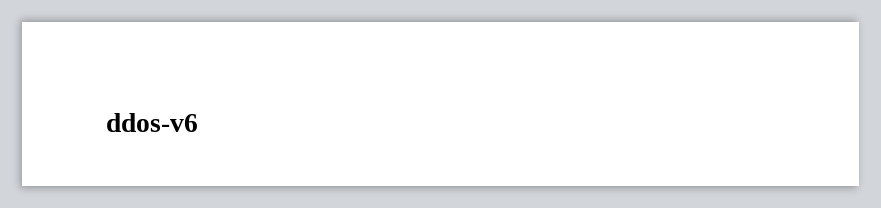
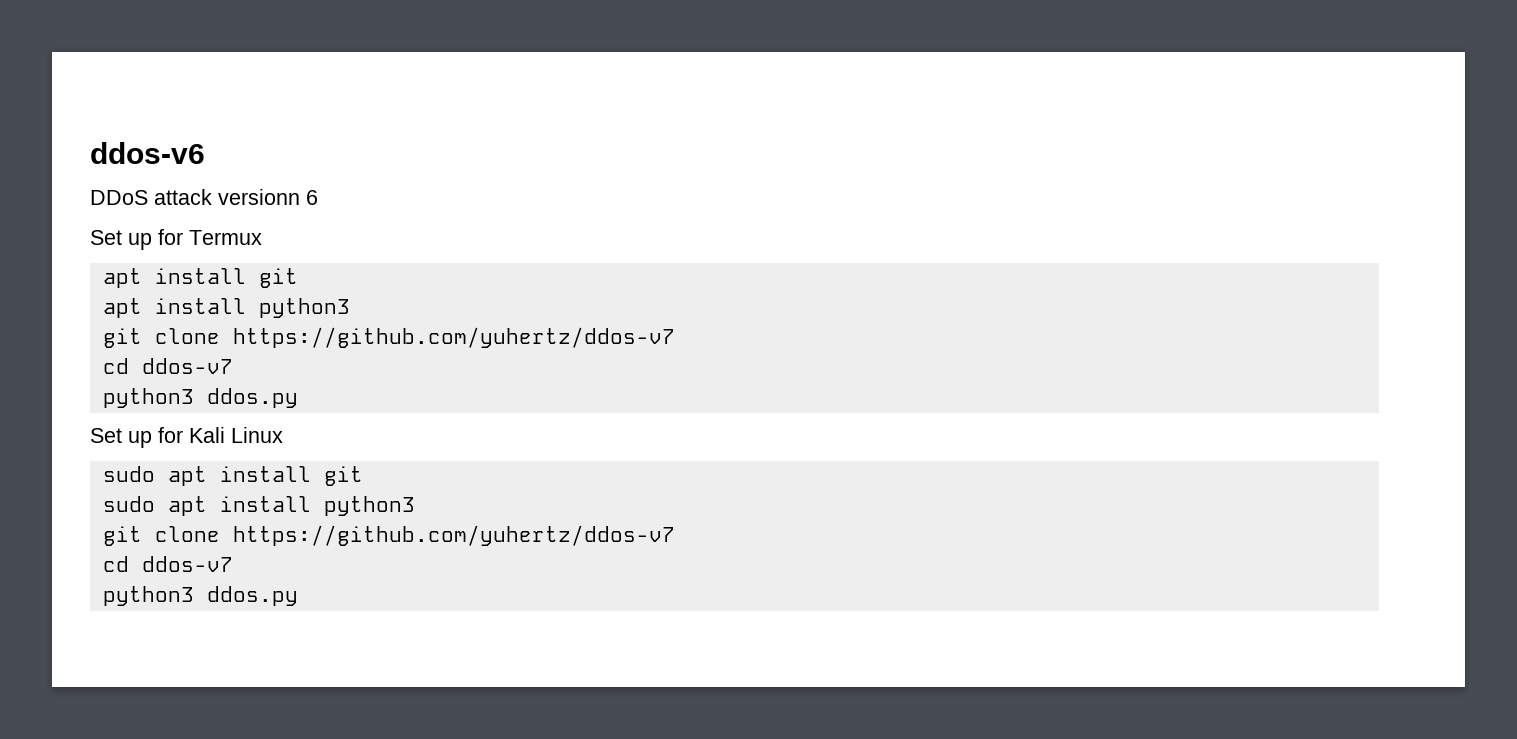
(198, 122) none -> [90,189,318,205] [90,229,262,250] [102,268,298,288] [102,298,350,318] [102,327,675,348] [102,358,233,374] [102,388,298,408] [90,427,283,448] [102,466,363,486] [102,496,415,516] [102,525,675,546] [102,556,233,572] [102,586,298,606] // DDoS attack versionn 6 // Set up for Termux // apt install git // apt install python3 // git clone https://github.com/yuhertz/ddos-v7 // cd ddos-v7 // python3 ddos.py // Set up for Kali Linux // sudo apt install git // sudo apt install python3 // git clone https://github.com/yuhertz/ddos-v7 // cd ddos-v7 // python3 ddos.py

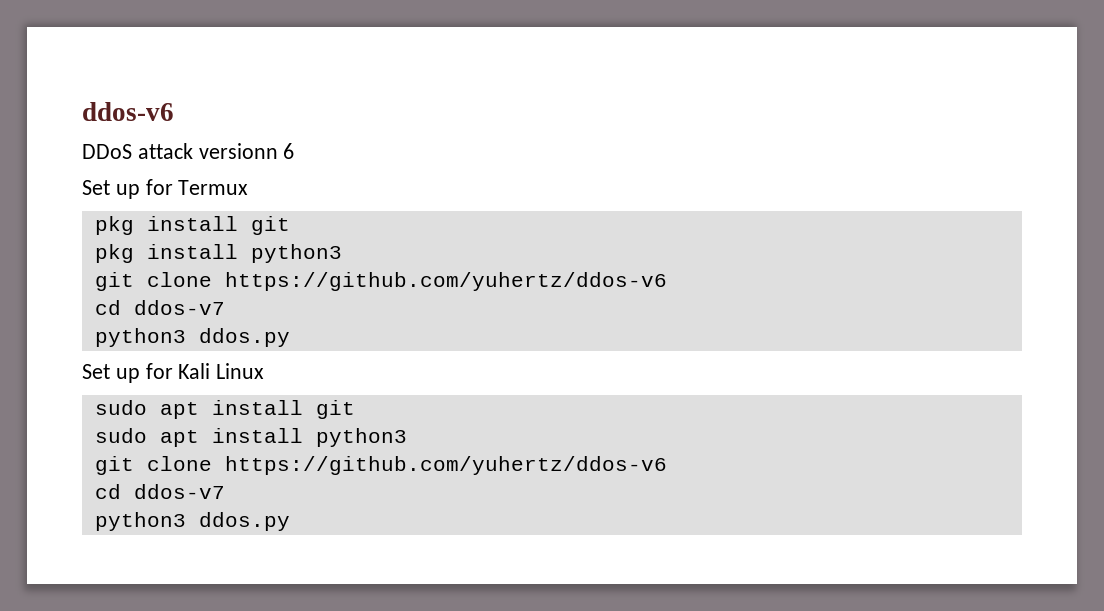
[102,268,298,288] [102,298,350,318] [102,327,675,348] apt install git // apt install python3 // git clone https://github.com/yuhertz/ddos-v7 -> [94,216,290,235] [94,244,342,263] [94,272,667,291] pkg install git // pkg install python3 // git clone https://github.com/yuhertz/ddos-v6
[232,525,675,546] https://github.com/yuhertz/ddos-v7 -> [224,456,667,475] https://github.com/yuhertz/ddos-v6

